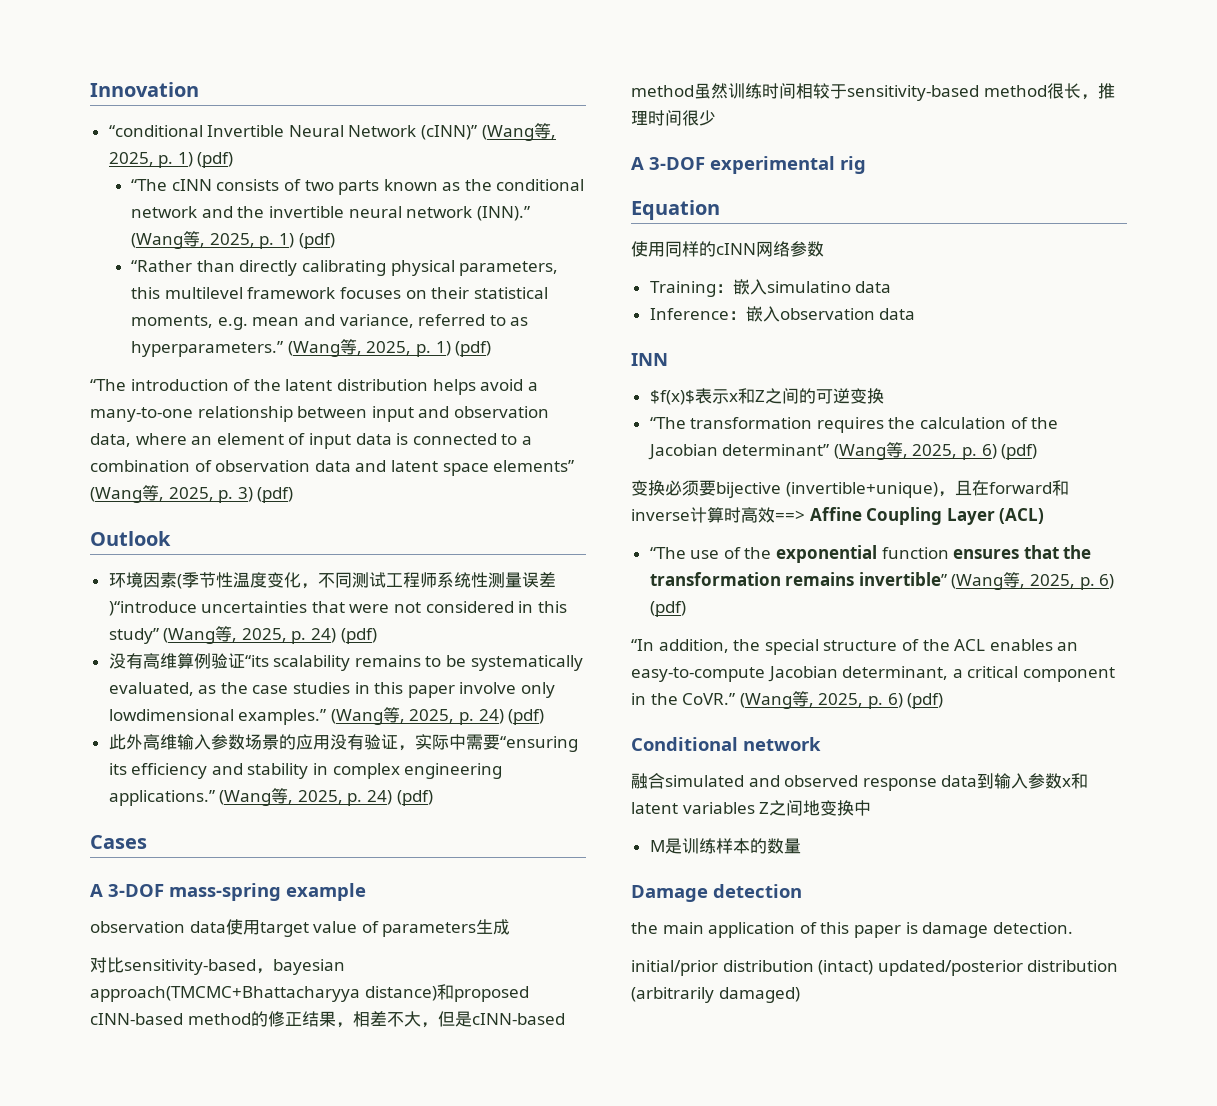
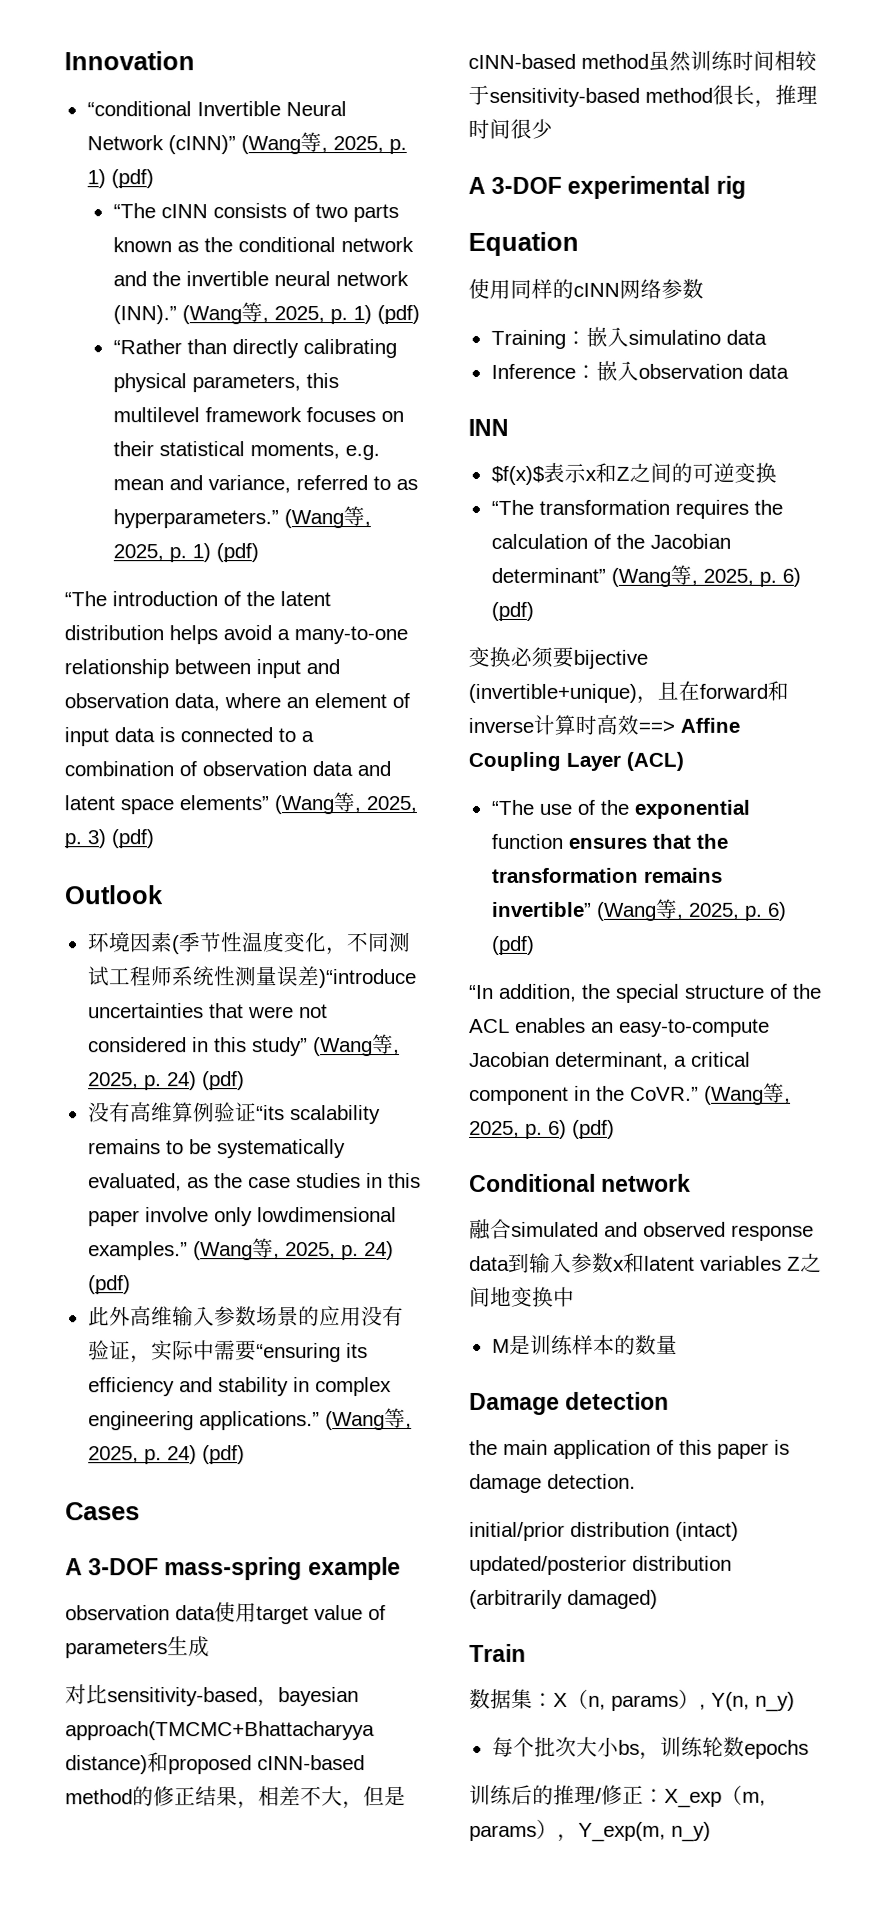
(800, 995) none -> [469,1643,526,1662] [469,1688,795,1712] [491,1736,809,1760] [469,1784,766,1808] [469,1818,711,1842] // Train // 数据集：X（n, params）, Y(n, n_y) // 每个批次大小bs，训练轮数epochs // 训练后的推理/修正：X_exp（m, params），Y_exp(m, n_y)

